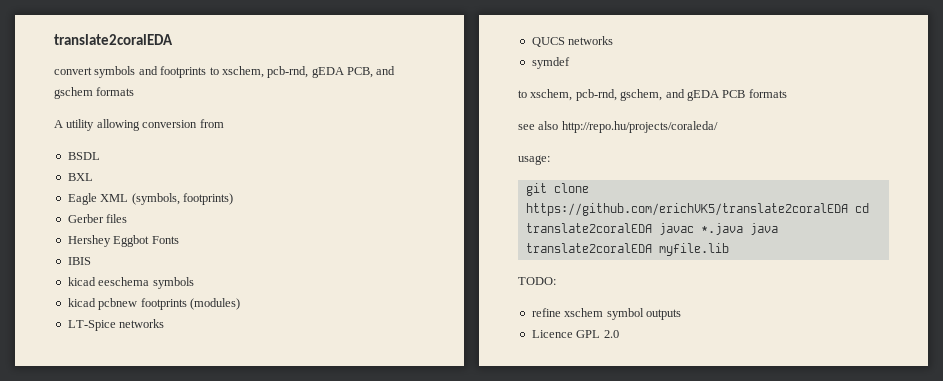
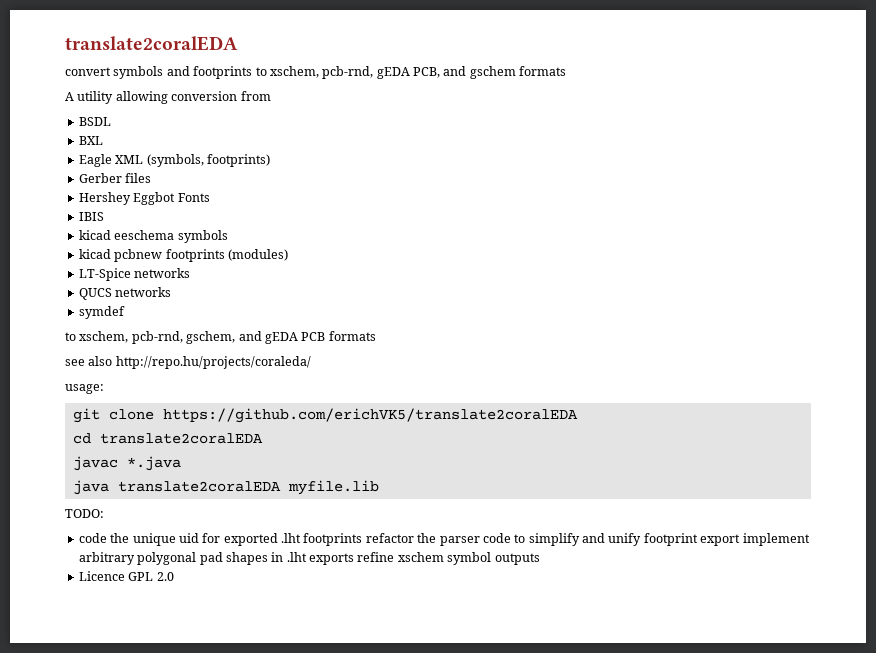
(848, 209) none -> (578, 415) //
(652, 228) none -> (263, 438) //
(743, 229) none -> (181, 463) //
(556, 281) none -> [78,533,810,546] [78,552,354,565] code the unique uid for exported .lht footprints refactor the parser code to simplify and unify footprint export implement arbitrary polygonal pad shapes in .lht exports

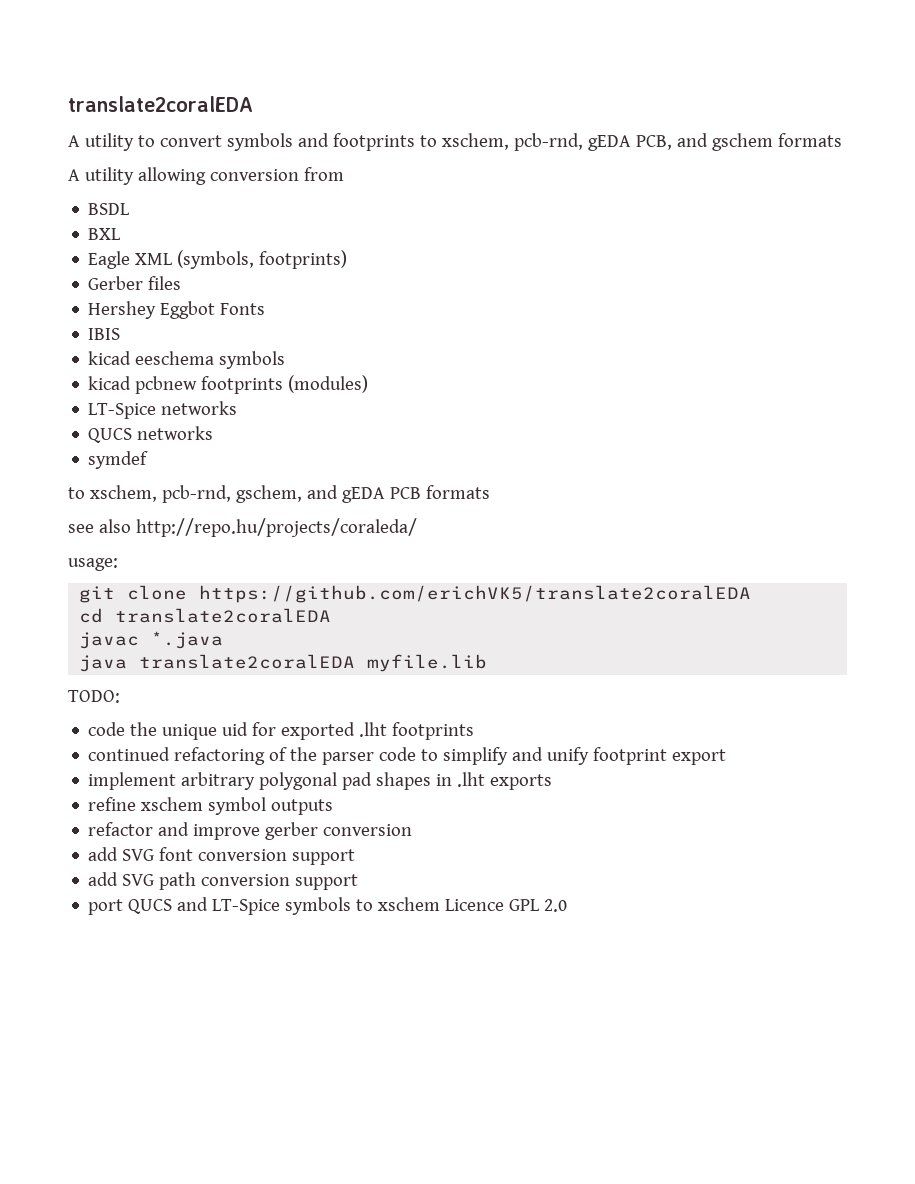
[65,36,238,51] translate2coralEDA // -> [68,96,253,112] [68,133,155,151] translate2coralEDA // A utility to
[365,533,414,543] refactor -> [88,747,288,765] // continued refactoring of
(741, 540) none -> (727, 757) //
(354, 559) none -> (553, 782) //
(540, 559) none -> [88,822,413,840] [88,847,356,865] [88,872,359,890] [88,897,441,915] refactor and improve gerber conversion // add SVG font conversion support // add SVG path conversion support // port QUCS and LT-Spice symbols to xschem

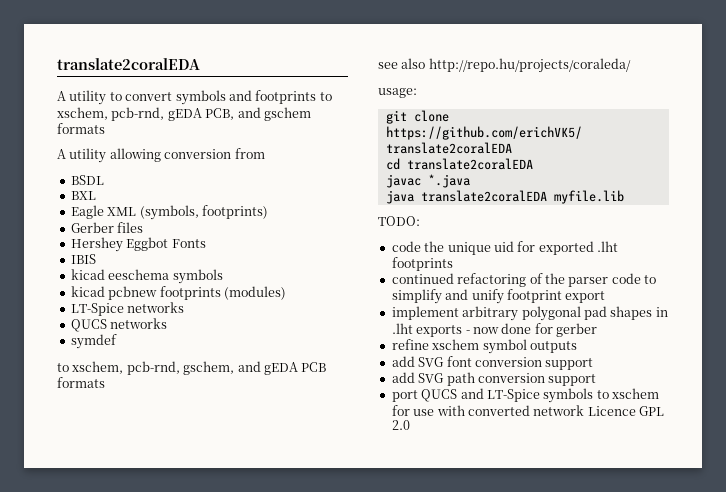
(553, 782) none -> [465,323,597,337] - now done for gerber
[88,822,413,840] // refactor and improve gerber conversion -> (577, 347) none
(441, 904) none -> [391,405,585,416] for use with converted network

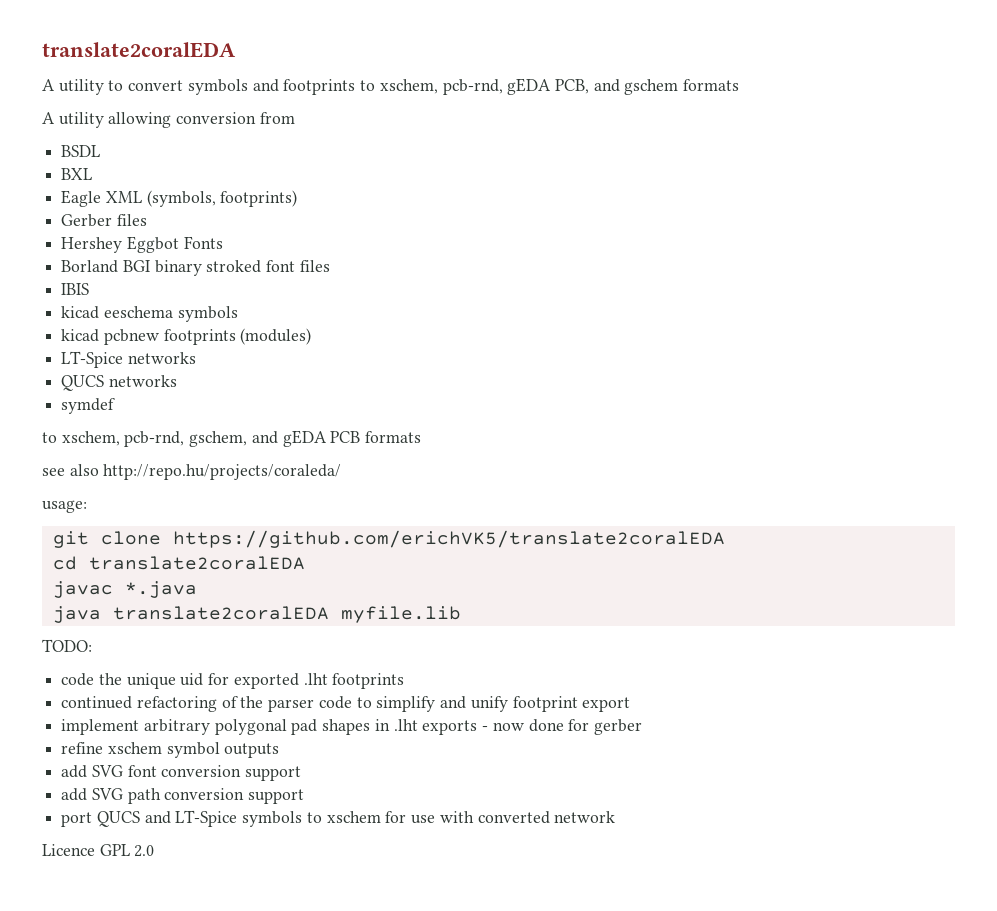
(206, 243) none -> [61,260,330,276] // Borland BGI binary stroked font files
(585, 410) none -> (616, 817) //

